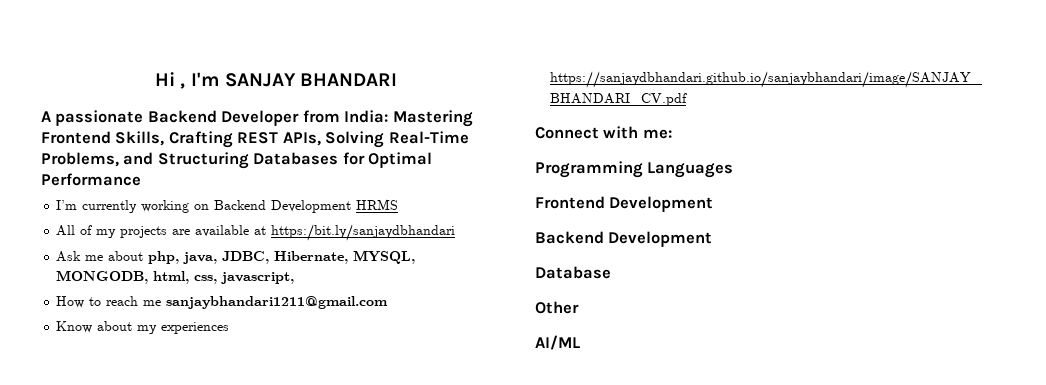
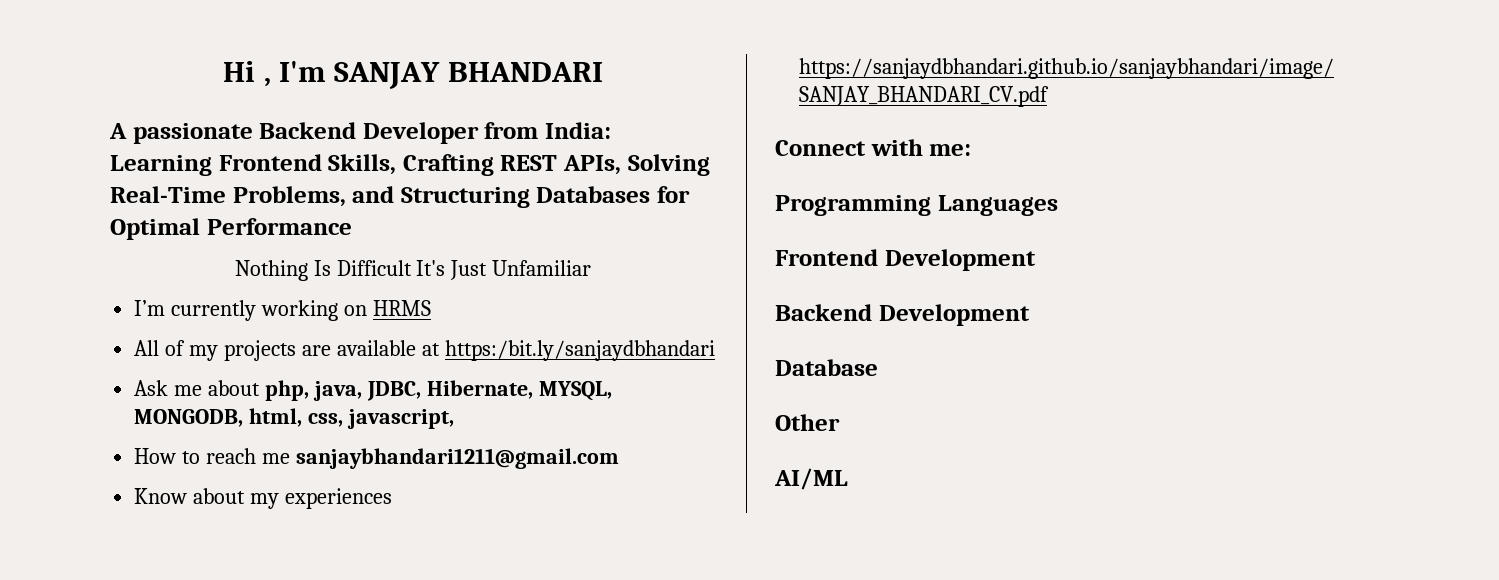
[392,110,473,127] Mastering -> [110,155,212,176] Learning
(141, 179) none -> [234,260,592,281] // Nothing Is Difficult It's Just Unfamiliar
[214,200,352,213] Backend Development -> (368, 310) none

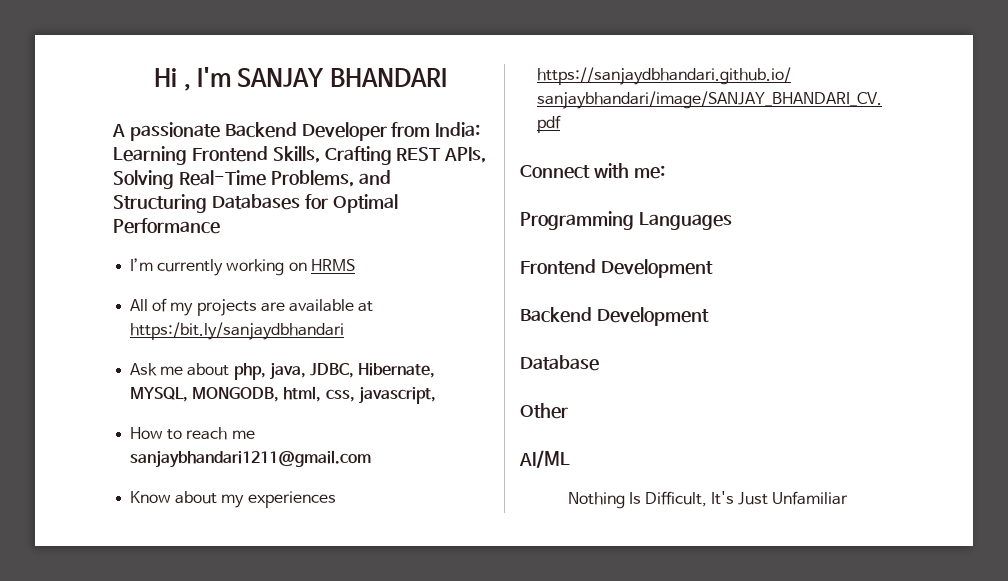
[234,260,592,281] // Nothing Is Difficult It's Just Unfamiliar -> (220, 226) none
(848, 479) none -> [567,491,849,509] // Nothing Is Difficult, It's Just Unfamiliar

